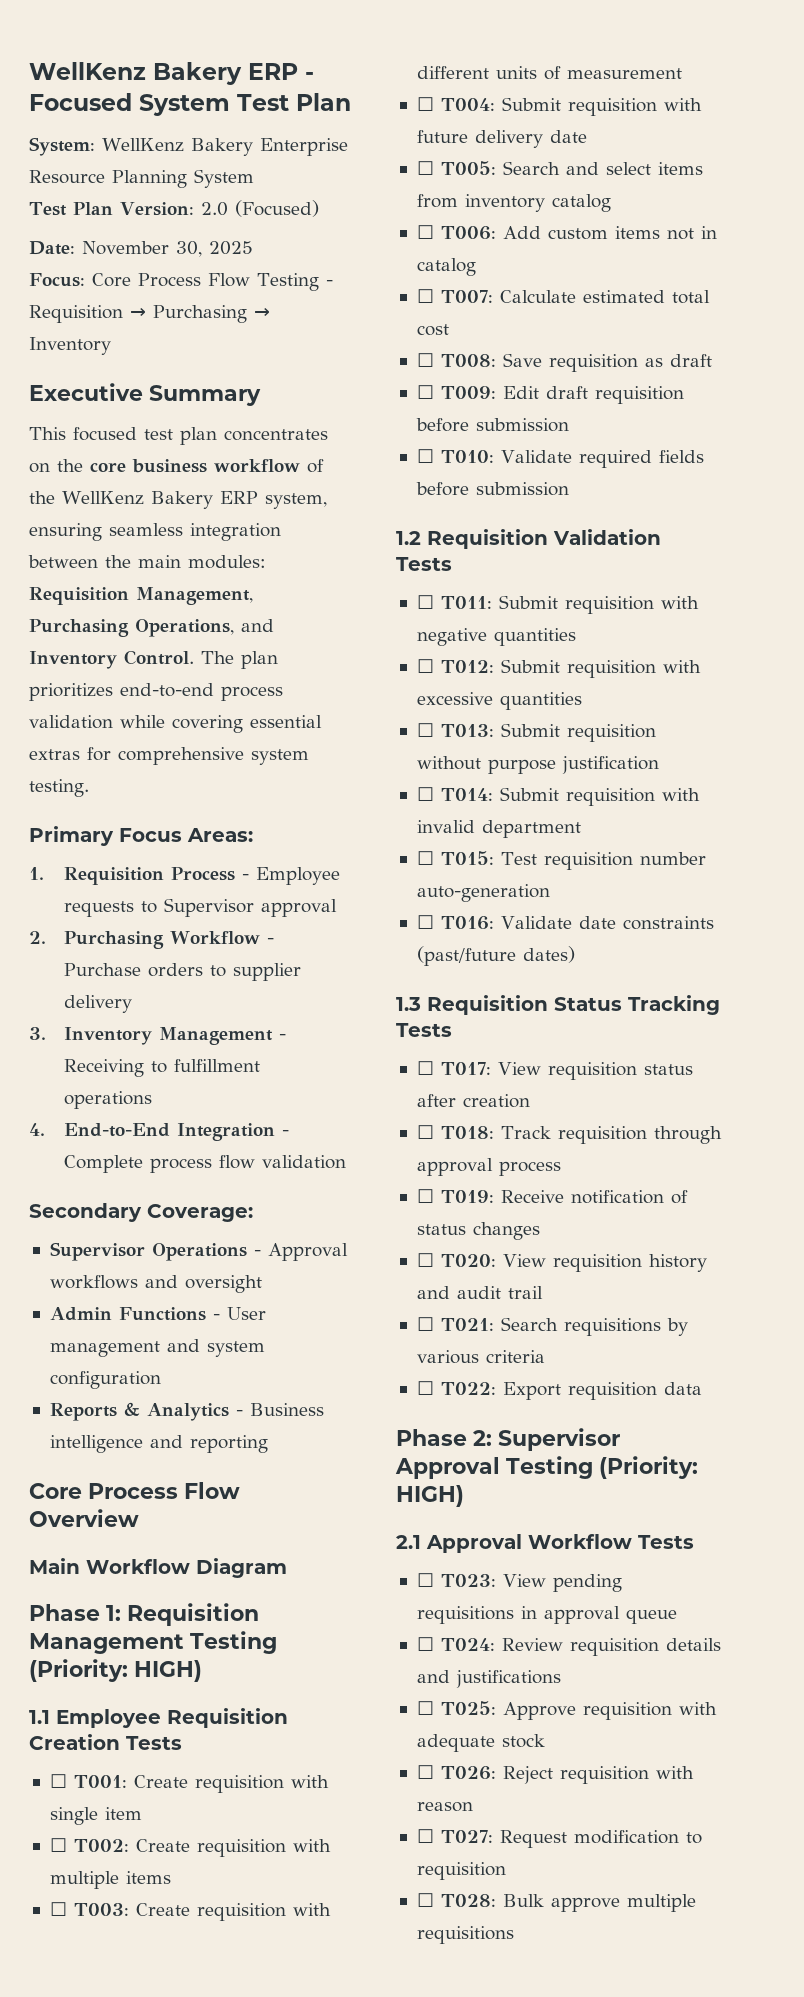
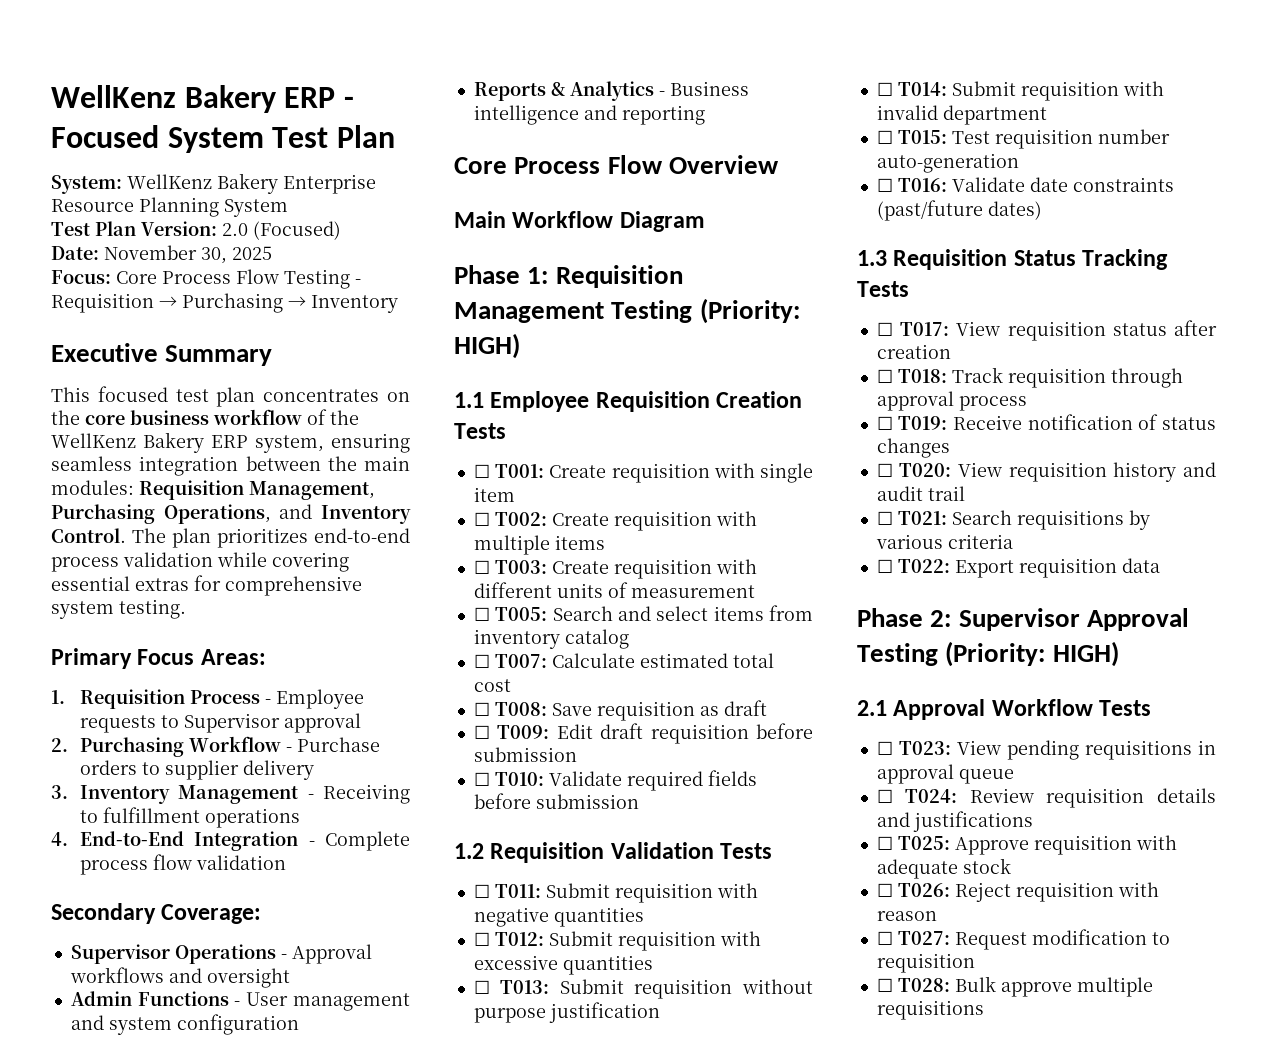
[416,97,702,116] [416,130,587,148] // ☐ T004: Submit requisition with future delivery date -> (755, 591) none
[416,225,717,240] [416,258,476,276] // ☐ T006: Add custom items not in catalog -> (629, 639) none

